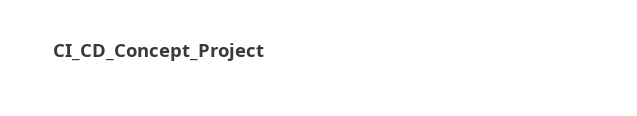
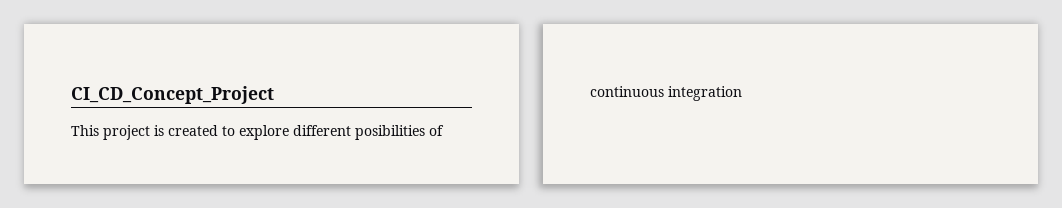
(264, 52) none -> [71,125,444,140] [590,86,742,101] // This project is created to explore different posibilities of continuous integration

